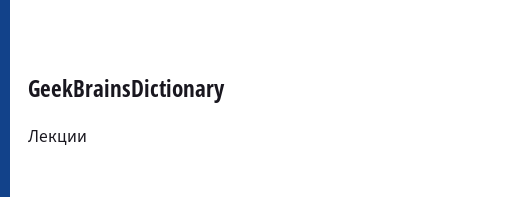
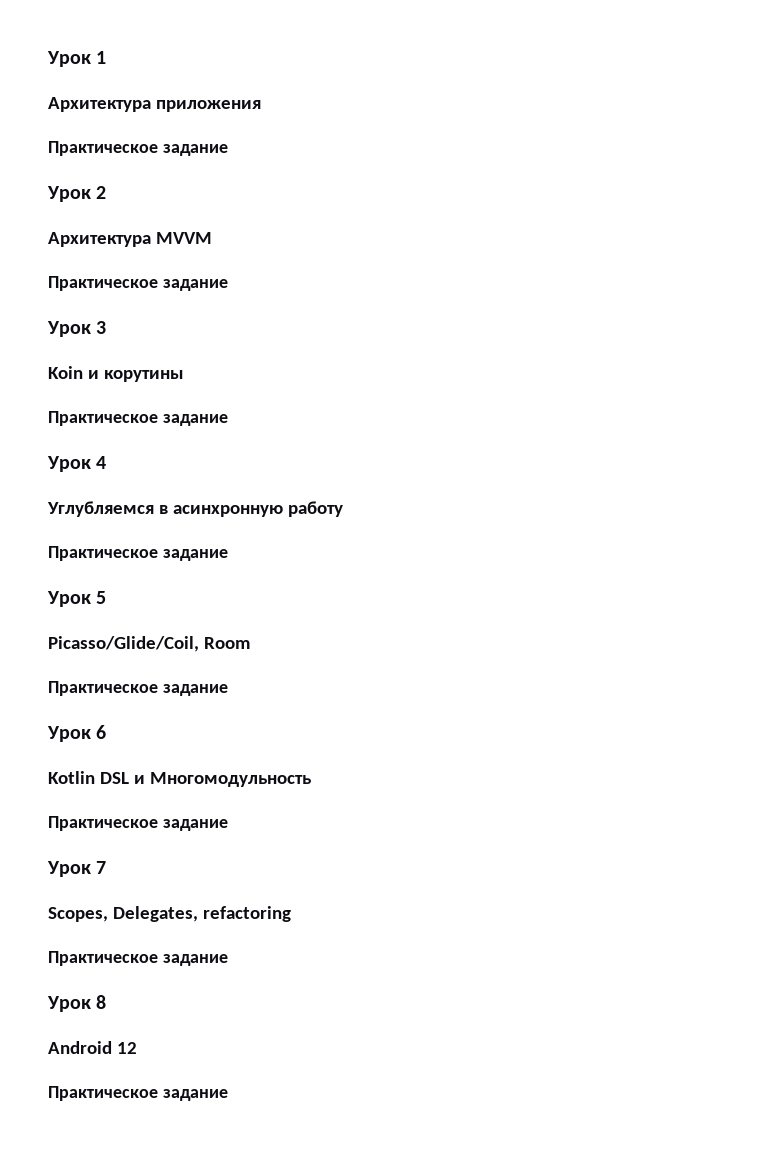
[28,79,225,103] [28,130,87,146] GeekBrainsDictionary // Лекции -> [47,51,107,67] [48,97,261,112] [48,141,228,156] [47,186,107,202] [48,232,212,247] [48,276,228,291] [47,321,107,337] [48,366,184,382] [48,411,228,426] [47,456,107,472] [47,501,343,517] [48,546,228,561] [47,591,107,607] [48,636,250,652] [48,681,228,696] [47,725,107,742] [48,771,311,787] [48,816,228,831] [47,861,107,877] [48,906,291,922] [48,951,228,966] [47,995,107,1012] [48,1041,137,1054] [48,1086,228,1101] Урок 1 // Архитектура приложения // Практическое задание // Урок 2 // Архитектура MVVM // Практическое задание // Урок 3 // Koin и корутины // Практическое задание // Урок 4 // Углубляемся в асинхронную работу // Практическое задание // Урок 5 // Picasso/Glide/Coil, Room // Практическое задание // Урок 6 // Kotlin DSL и Многомодульность // Практическое задание // Урок 7 // Scopes, Delegates, refactoring // Практическое задание // Урок 8 // Android 12 // Практическое задание

